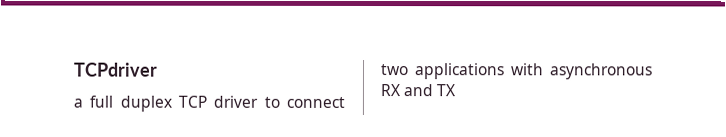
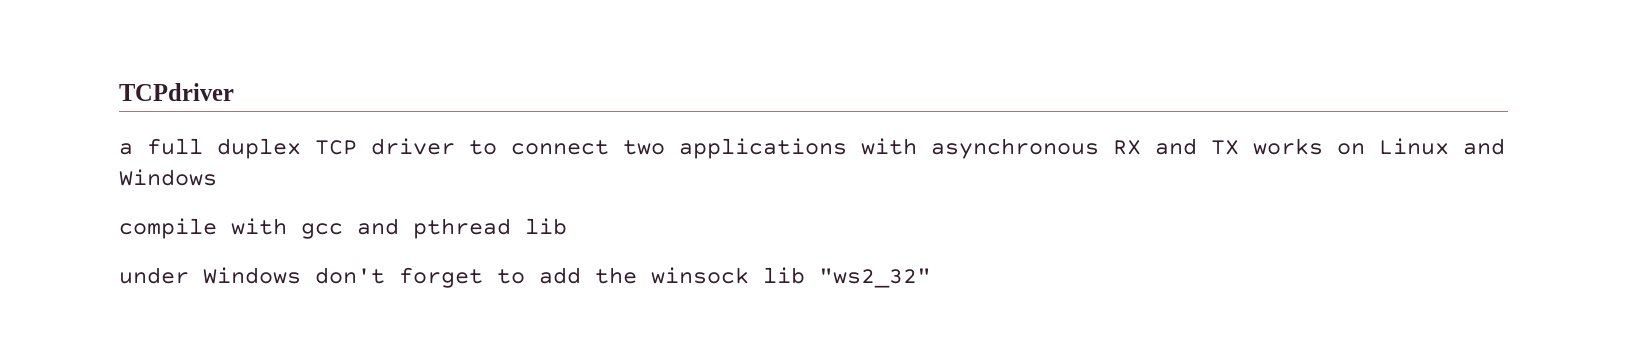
(457, 90) none -> [1253,138,1505,155] [119,169,217,186] [119,218,567,239] [119,267,931,288] works on Linux and Windows // compile with gcc and pthread lib // under Windows don't forget to add the winsock lib "ws2_32"

